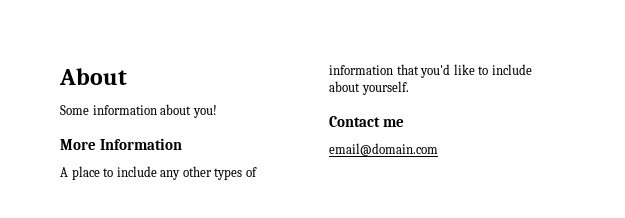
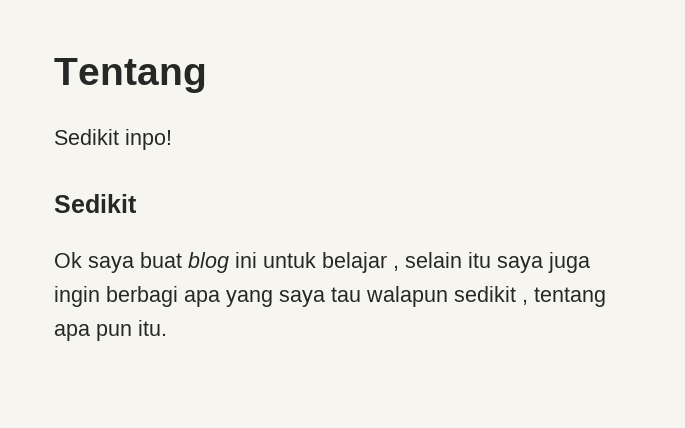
[59,68,127,85] [60,104,217,118] [60,138,183,150] [60,166,257,180] [329,64,532,78] [329,81,409,95] [329,116,405,127] [329,143,438,156] About // Some information about you! // More Information // A place to include any other types of information that you'd like to include about yourself. // Contact me // email@domain.com -> [54,58,207,93] [54,129,172,150] [54,194,137,213] [54,252,590,273] [54,286,606,307] [54,320,167,341] Tentang // Sedikit inpo! // Sedikit // Ok saya buat blog ini untuk belajar , selain itu saya juga ingin berbagi apa yang saya tau walapun sedikit , tentang apa pun itu.

